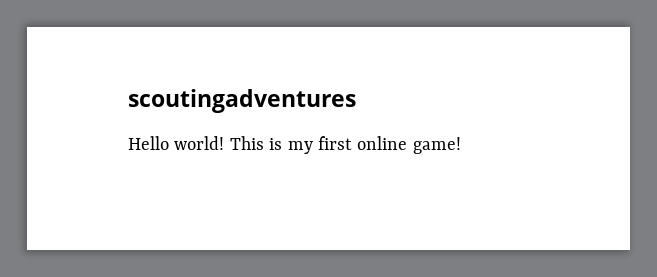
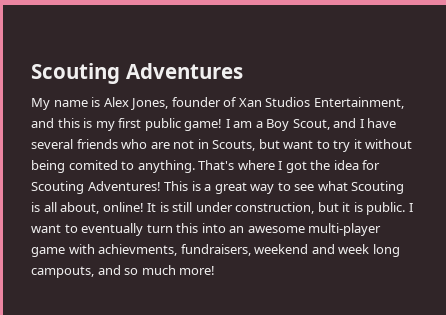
[128,89,356,113] [128,136,461,154] scoutingadventures // Hello world! This is my first online game! -> [31,63,243,84] [31,97,404,110] [31,118,397,131] [31,139,413,152] [31,160,381,173] [31,181,405,194] [31,202,413,215] [31,223,382,236] [31,244,400,257] [31,265,216,278] Scouting Adventures // My name is Alex Jones, founder of Xan Studios Entertainment, and this is my first public game! I am a Boy Scout, and I have several friends who are not in Scouts, but want to try it without being comited to anything. That's where I got the idea for Scouting Adventures! This is a great way to see what Scouting is all about, online! It is still under construction, but it is public. I want to eventually turn this into an awesome multi-player game with achievments, fundraisers, weekend and week long campouts, and so much more!

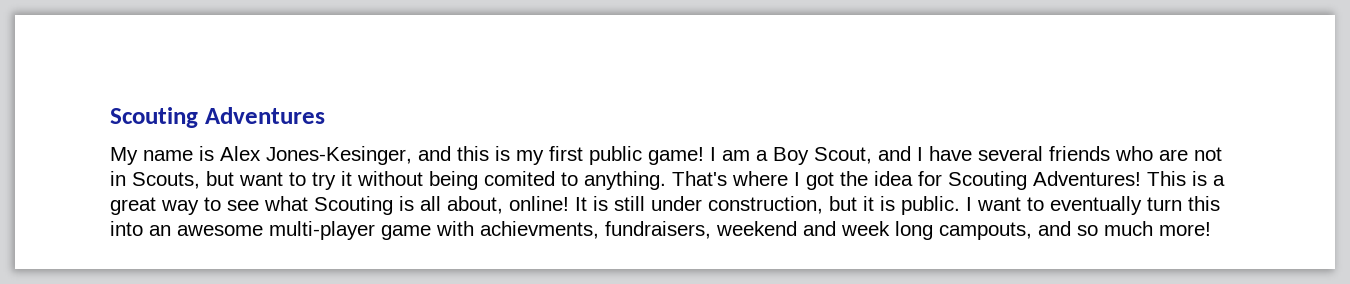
[130,97,404,110] Jones, founder of Xan Studios Entertainment, -> [266,146,412,165] Jones-Kesinger,

